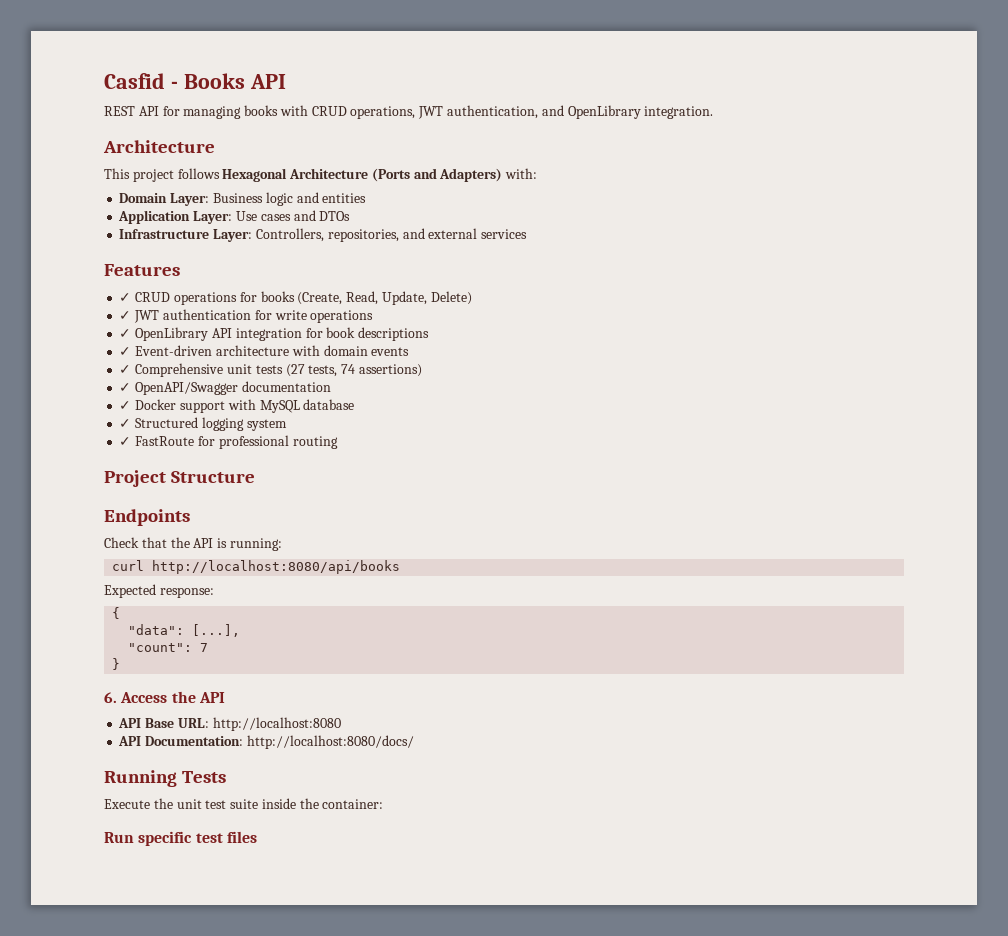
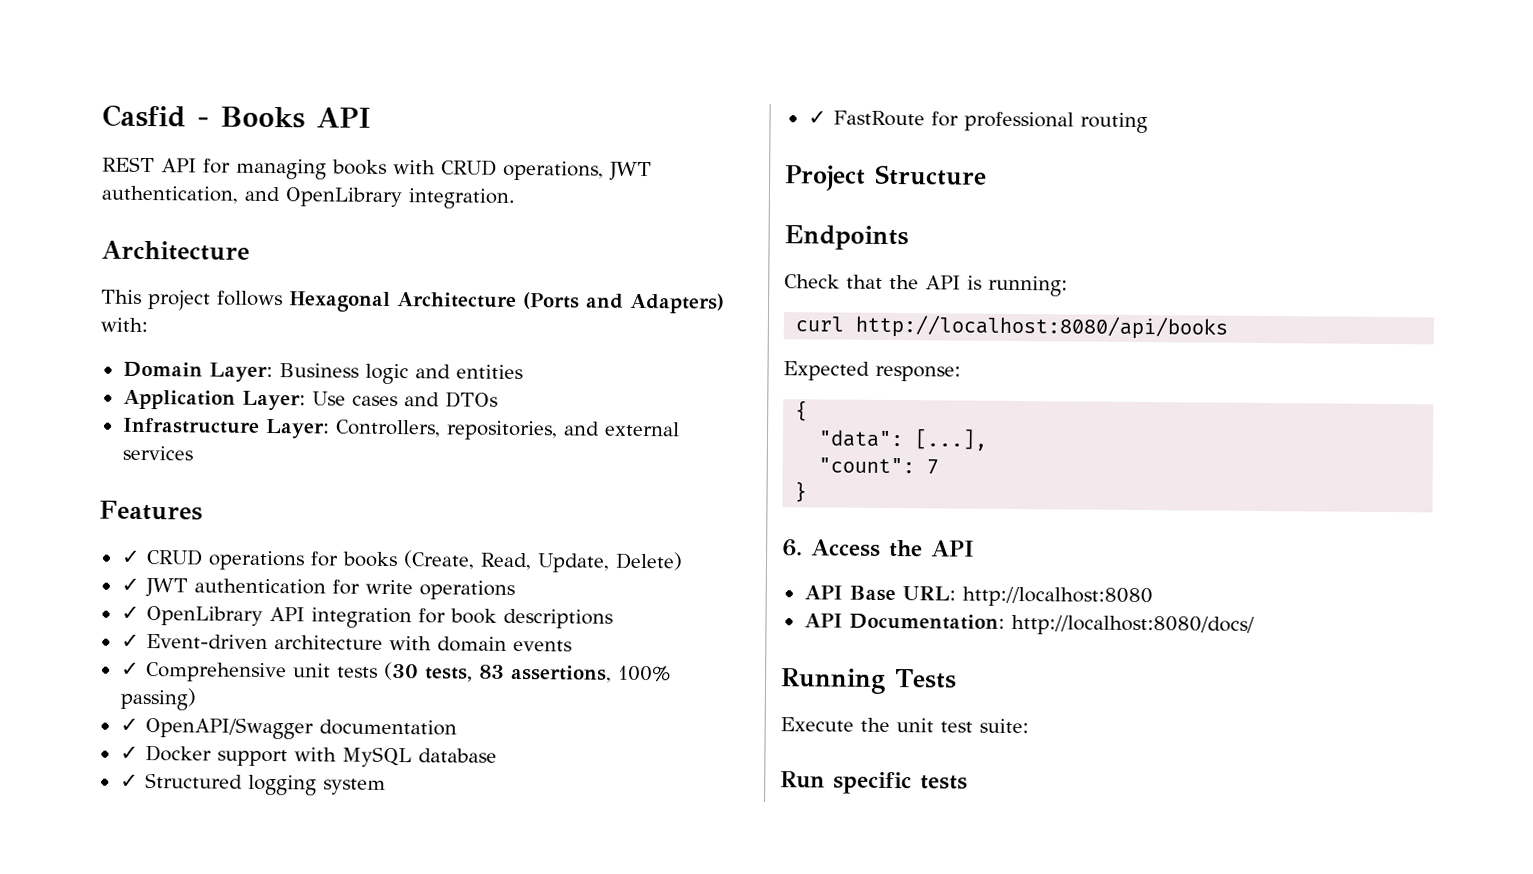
[285,364,422,377] (27 tests, 74 assertions) -> [383,661,671,683] [119,687,196,711] (30 tests, 83 assertions, 100% passing)
[230,798,384,809] suite inside the container: -> [979,718,1029,734] suite:
[195,831,257,843] test files -> [920,775,968,790] tests

